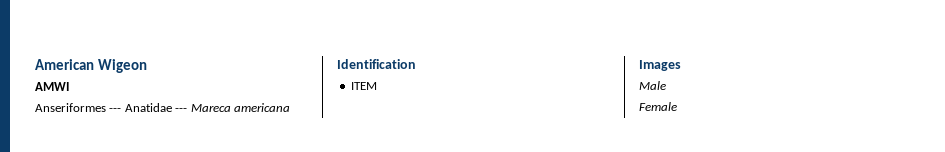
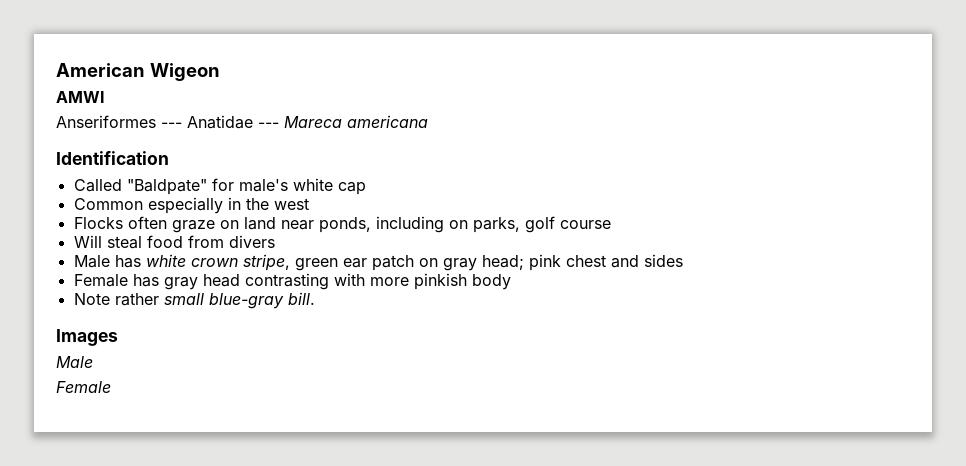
[350,82,377,90] ITEM -> [73,178,366,195] [73,197,309,214] [73,216,611,233] [73,235,275,249] [73,254,683,271] [73,273,511,290] [73,292,315,309] Called "Baldpate" for male's white cap // Common especially in the west // Flocks often graze on land near ponds, including on parks, golf course // Will steal food from divers // Male has white crown stripe, green ear patch on gray head; pink chest and sides // Female has gray head contrasting with more pinkish body // Note rather small blue-gray bill.

